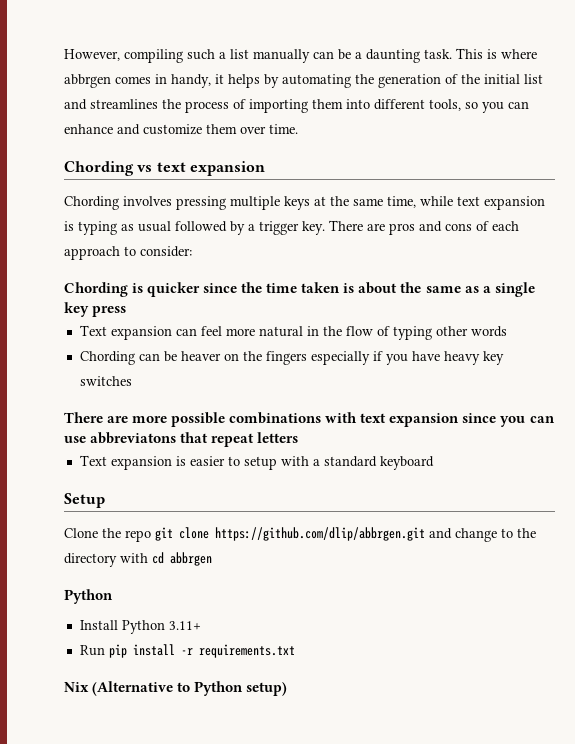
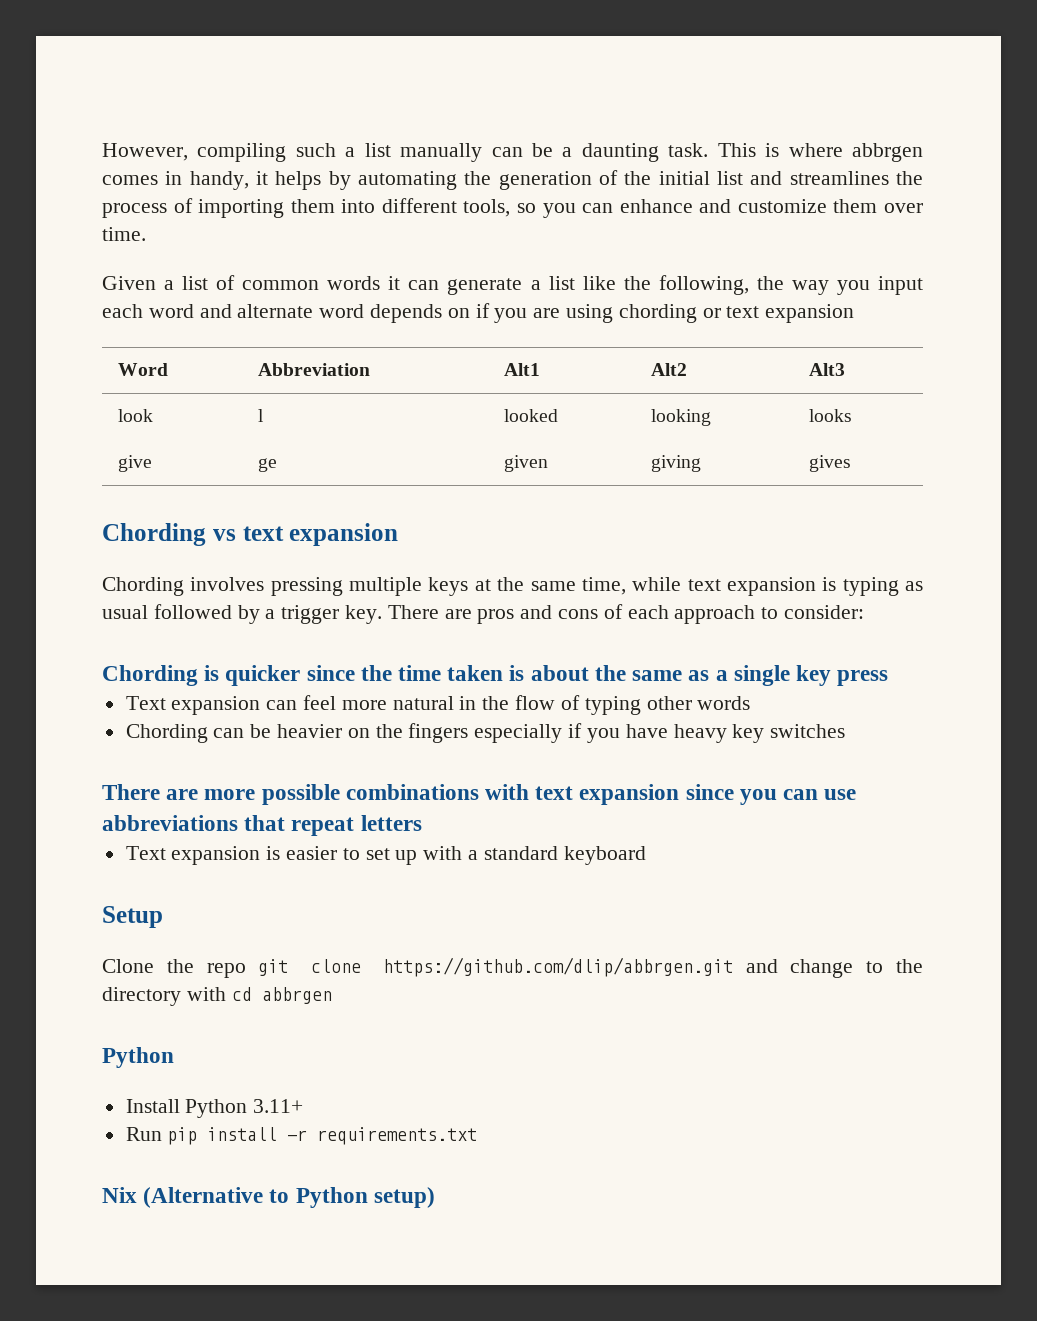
(298, 129) none -> [102,275,923,295] [102,303,855,323] [117,363,168,376] [257,363,370,376] [503,363,540,376] [650,363,687,376] [808,363,845,376] [117,409,153,422] [257,409,264,422] [503,409,558,422] [650,409,711,426] [808,409,852,422] [117,455,152,472] [257,458,277,472] [503,455,548,472] [650,455,701,472] [808,455,851,472] // Given a list of common words it can generate a list like the following, the way you input each word and alternate word depends on if you are using chording or text expansion // Word | Abbreviation | Alt1 | Alt2 | Alt3 // look | l | looked | looking | looks // give | ge | given | giving | gives
[180,351,221,361] heaver -> [277,724,343,738] heavier
[90,432,177,444] abbreviatons -> [102,815,238,831] abbreviations
[243,456,277,470] setup -> [365,848,418,865] set up

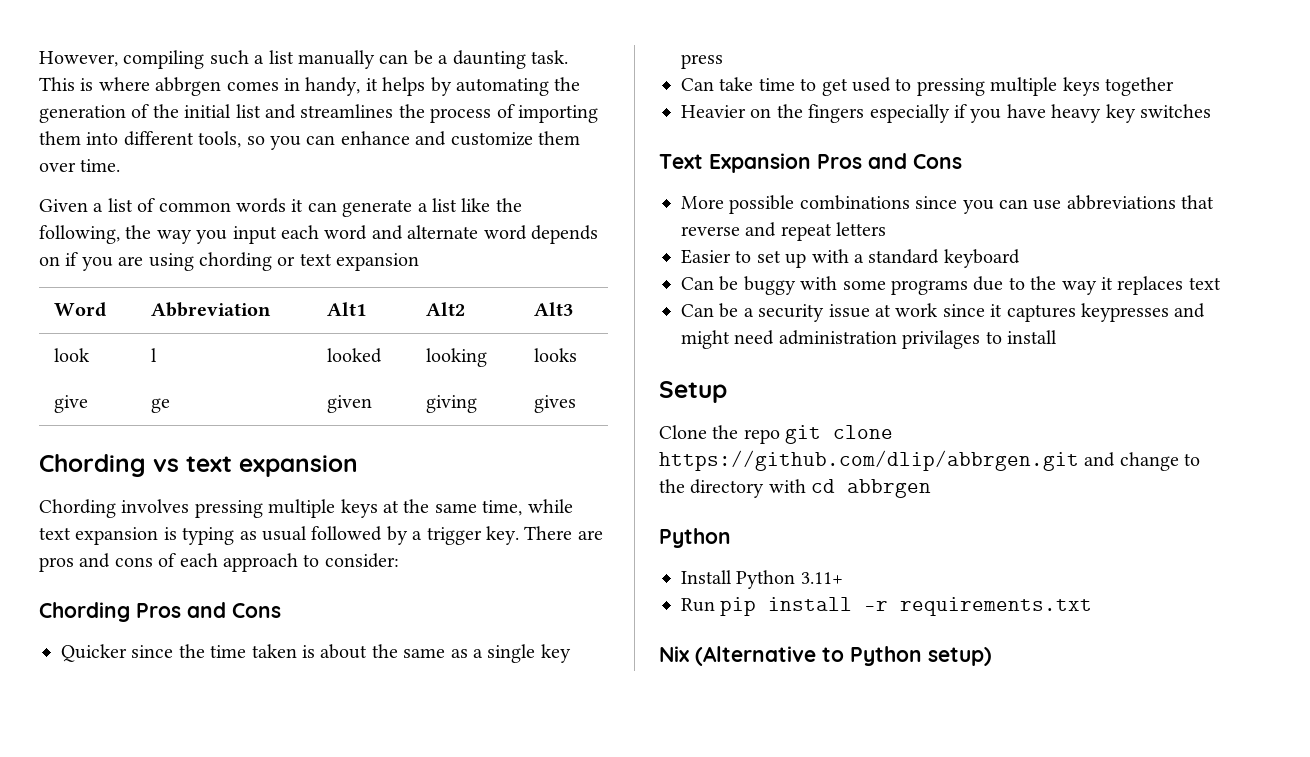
[204,665,301,686] is quicker -> [136,602,281,618] [61,644,127,662] Pros and Cons // Quicker
[125,695,751,715] [125,724,343,743] Text expansion can feel more natural in the flow of typing other words // Chording can be heavier -> [681,77,1174,96] [681,105,746,118] Can take time to get used to pressing multiple keys together // Heavier
[102,784,680,805] There are more possible combinations with text expansion -> [659,153,962,173] [681,195,910,214] Text Expansion Pros and Cons // More possible combinations
(286, 823) none -> [681,222,777,237] reverse and
[125,846,338,865] Text expansion is easier -> [681,249,731,264] Easier
(646, 855) none -> [681,276,1221,295] [681,303,1206,322] [681,330,1057,349] // Can be buggy with some programs due to the way it replaces text // Can be a security issue at work since it captures keypresses and might need administration privilages to install

